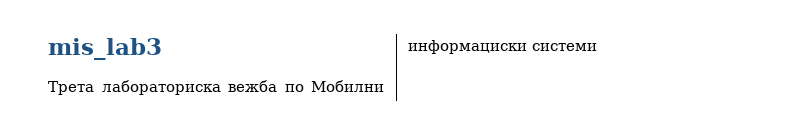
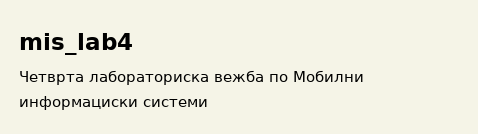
[48,38,162,60] [48,81,94,95] mis_lab3 // Трета -> [19,33,133,55] [19,71,84,85] mis_lab4 // Четврта

